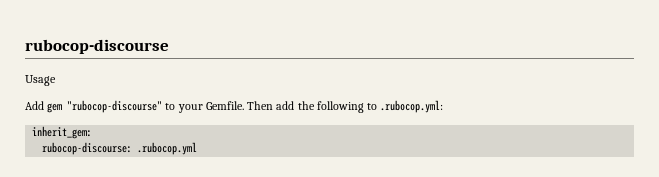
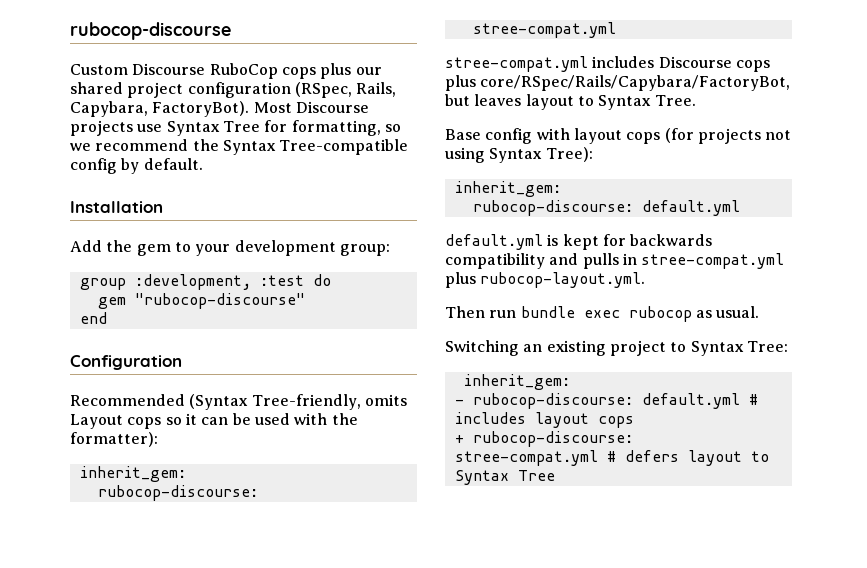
[25,75,56,86] [25,100,444,113] [32,126,93,139] [42,142,198,155] Usage // Add gem "rubocop-discourse" to your Gemfile. Then add the following to .rubocop.yml: // inherit_gem: // rubocop-discourse: .rubocop.yml -> [70,63,382,79] [70,82,397,98] [70,101,369,117] [70,120,401,136] [70,139,409,155] [70,158,203,174] [70,201,163,213] [70,240,390,256] [79,274,331,290] [97,293,305,309] [79,312,107,324] [70,355,182,370] [70,394,407,410] [70,413,358,429] [70,432,158,447] [79,466,186,482] [97,485,258,501] [472,22,616,38] [445,56,770,72] [445,75,791,91] [445,94,696,110] [445,128,792,144] [445,147,593,163] [454,181,561,197] [472,200,740,216] [445,234,713,250] [445,253,785,269] [445,272,646,288] [445,306,760,322] [445,340,788,356] [463,374,570,390] [454,393,758,409] [454,412,634,428] [454,431,633,447] [454,450,769,466] [454,470,555,485] Custom Discourse RuboCop cops plus our shared project configuration (RSpec, Rails, Capybara, FactoryBot). Most Discourse projects use Syntax Tree for formatting, so we recommend the Syntax Tree-compatible config by default. // Installation // Add the gem to your development group: // group :development, :test do // gem "rubocop-discourse" // end // Configuration // Recommended (Syntax Tree-friendly, omits Layout cops so it can be used with the formatter): // inherit_gem: // rubocop-discourse: stree-compat.yml // stree-compat.yml includes Discourse cops plus core/RSpec/Rails/Capybara/FactoryBot, but leaves layout to Syntax Tree. // Base config with layout cops (for projects not using Syntax Tree): // inherit_gem: // rubocop-discourse: default.yml // default.yml is kept for backwards compatibility and pulls in stree-compat.yml plus rubocop-layout.yml. // Then run bundle exec rubocop as usual. // Switching an existing project to Syntax Tree: // inherit_gem: // - rubocop-discourse: default.yml # includes layout cops // + rubocop-discourse: stree-compat.yml # defers layout to Syntax Tree

